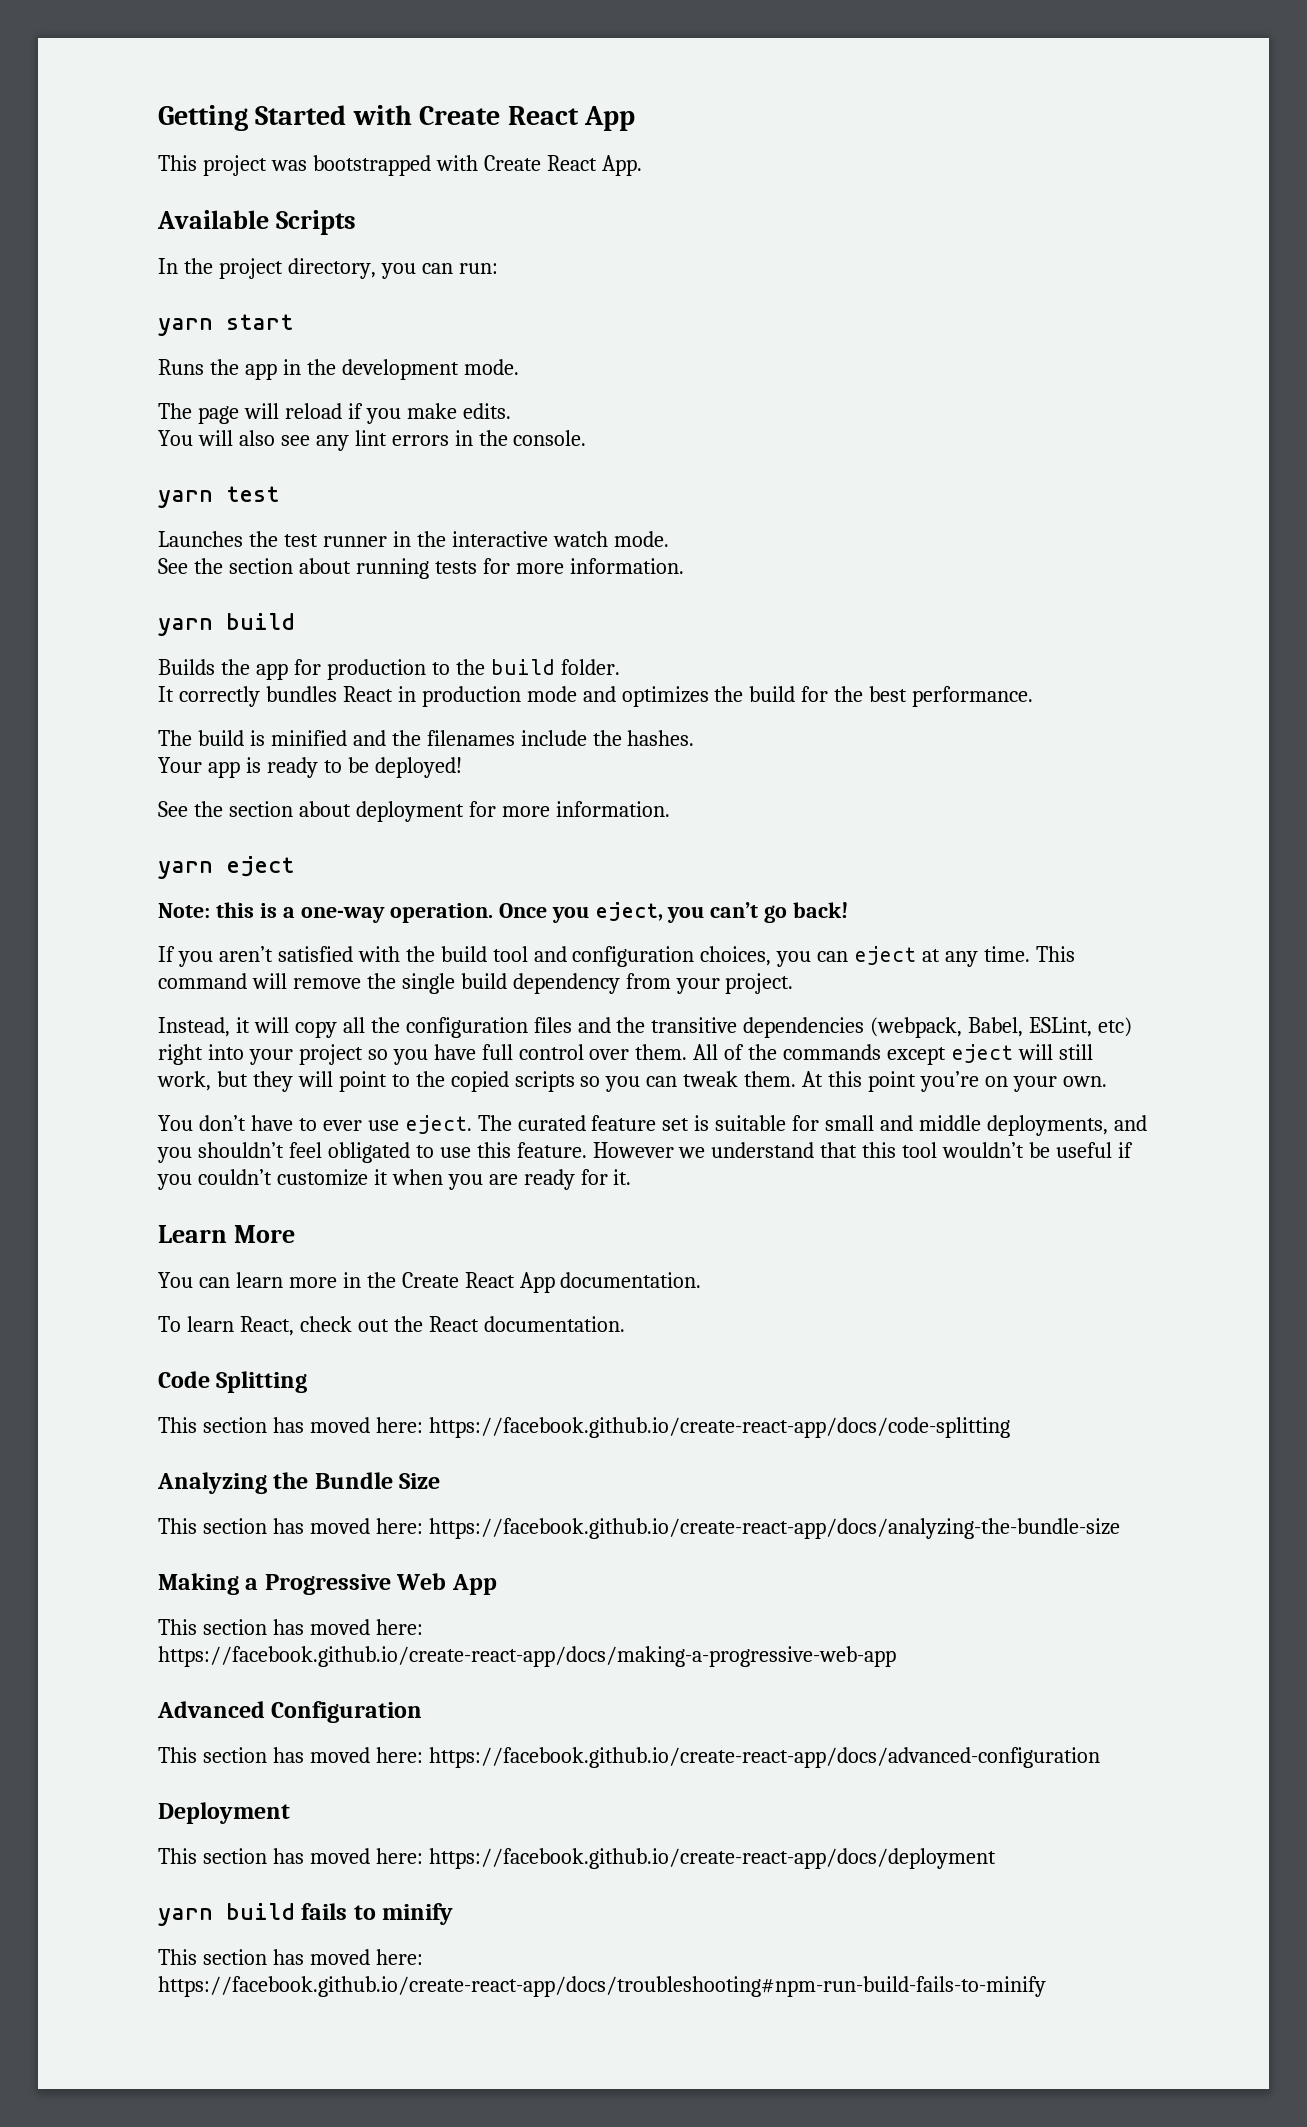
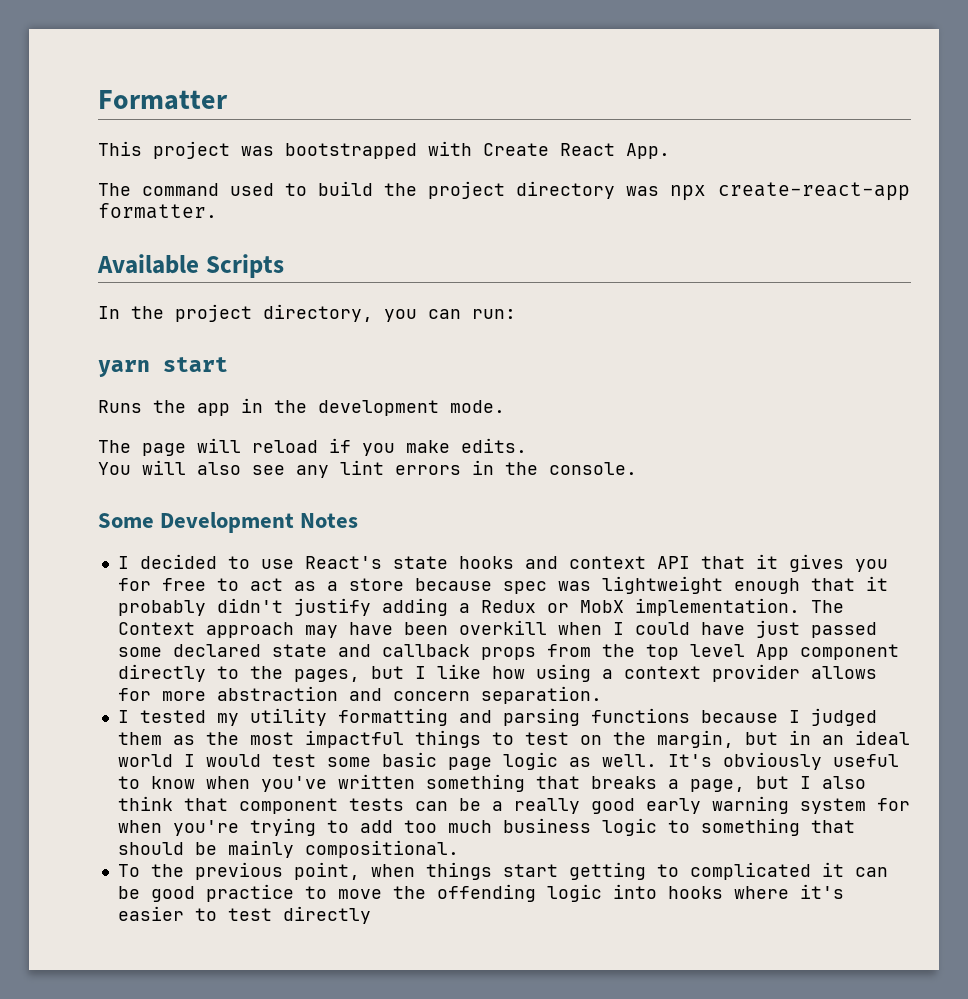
[158,105,636,131] Getting Started with Create React App -> [98,90,228,110] Formatter
(642, 165) none -> [98,181,910,201] [98,203,217,219] // The command used to build the project directory was npx create-react-app formatter.
[158,486,279,508] [158,531,669,547] [158,558,684,579] [158,613,295,636] [158,659,620,680] [158,686,1034,707] [158,730,695,746] [158,757,462,778] [158,801,670,822] [158,856,294,879] [158,902,849,923] [158,946,1075,967] [158,973,794,994] [158,1017,1133,1038] [158,1044,1093,1065] [157,1071,1107,1092] [158,1115,1147,1136] [157,1142,1133,1163] [157,1169,632,1190] [158,1225,295,1243] [158,1272,702,1293] [158,1316,625,1336] [158,1371,308,1393] [158,1417,1010,1438] [157,1472,441,1494] [158,1518,1120,1539] [158,1573,497,1595] [158,1619,423,1635] [158,1646,896,1667] [157,1701,423,1723] [158,1747,1100,1768] [158,1802,290,1824] [158,1848,996,1869] [158,1903,454,1926] [158,1949,423,1965] [158,1976,1046,1997] yarn test // Launches the test runner in the interactive watch mode. // See the section about running tests for more information. // yarn build // Builds the app for production to the build folder. // It correctly bundles React in production mode and optimizes the build for the best performance. // The build is minified and the filenames include the hashes. // Your app is ready to be deployed! // See the section about deployment for more information. // yarn eject // Note: this is a one-way operation. Once you eject, you can’t go back! // If you aren’t satisfied with the build tool and configuration choices, you can eject at any time. This command will remove the single build dependency from your project. // Instead, it will copy all the configuration files and the transitive dependencies (webpack, Babel, ESLint, etc) right into your project so you have full control over them. All of the commands except eject will still work, but they will point to the copied scripts so you can tweak them. At this point you’re on your own. // You don’t have to ever use eject. The curated feature set is suitable for small and middle deployments, and you shouldn’t feel obligated to use this feature. However we understand that this tool wouldn’t be useful if you couldn’t customize it when you are ready for it. // Learn More // You can learn more in the Create React App documentation. // To learn React, check out the React documentation. // Code Splitting // This section has moved here: https://facebook.github.io/create-react-app/docs/code-splitting // Analyzing the Bundle Size // This section has moved here: https://facebook.github.io/create-react-app/docs/analyzing-the-bundle-size // Making a Progressive Web App // This section has moved here: https://facebook.github.io/create-react-app/docs/making-a-progressive-web-app // Advanced Configuration // This section has moved here: https://facebook.github.io/create-react-app/docs/advanced-configuration // Deployment // This section has moved here: https://facebook.github.io/create-react-app/docs/deployment // yarn build fails to minify // This section has moved here: https://facebook.github.io/create-react-app/docs/troubleshooting#npm-run-build-fails-to-minify -> [98,512,359,533] [117,554,888,572] [117,576,888,594] [117,598,844,616] [117,620,877,638] [117,644,899,660] [117,664,877,682] [117,686,602,704] [117,708,877,726] [117,730,910,748] [117,752,899,770] [117,774,866,792] [117,796,910,814] [117,818,855,836] [117,840,459,858] [117,862,888,880] [117,884,844,902] [117,906,371,924] Some Development Notes // I decided to use React's state hooks and context API that it gives you for free to act as a store because spec was lightweight enough that it probably didn't justify adding a Redux or MobX implementation. The Context approach may have been overkill when I could have just passed some declared state and callback props from the top level App component directly to the pages, but I like how using a context provider allows for more abstraction and concern separation. // I tested my utility formatting and parsing functions because I judged them as the most impactful things to test on the margin, but in an ideal world I would test some basic page logic as well. It's obviously useful to know when you've written something that breaks a page, but I also think that component tests can be a really good early warning system for when you're trying to add too much business logic to something that should be mainly compositional. // To the previous point, when things start getting to complicated it can be good practice to move the offending logic into hooks where it's easier to test directly

